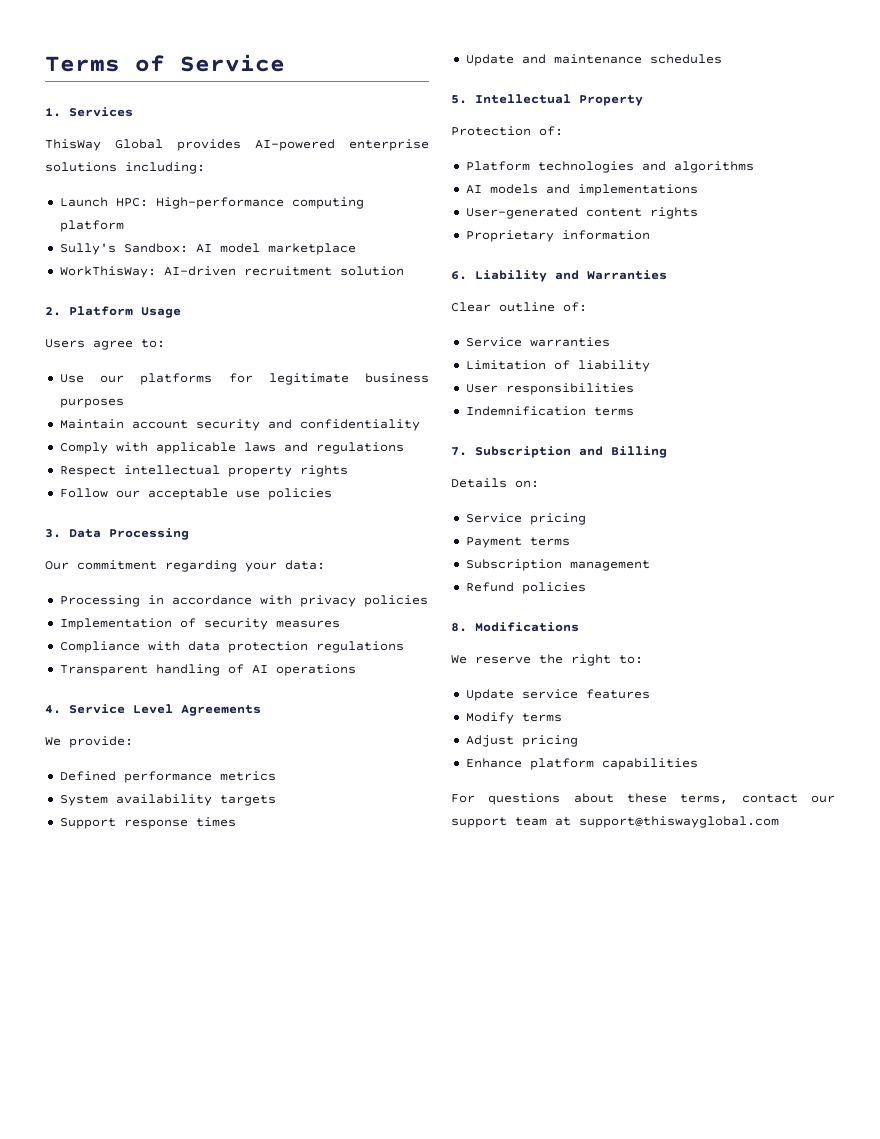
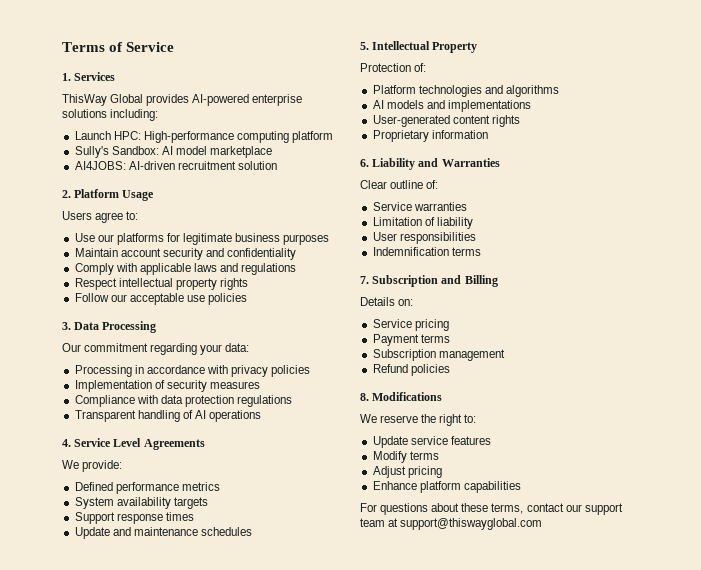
[59,266,156,278] WorkThisWay: -> [74,161,126,170] AI4JOBS:

